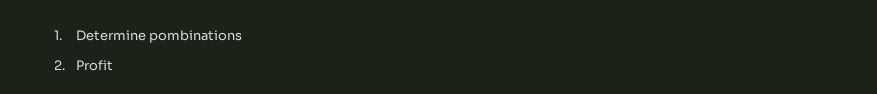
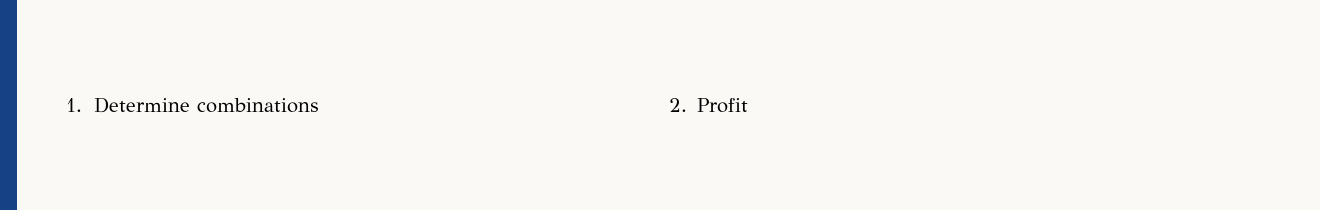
[149,30,243,43] pombinations -> [196,98,318,113] combinations

